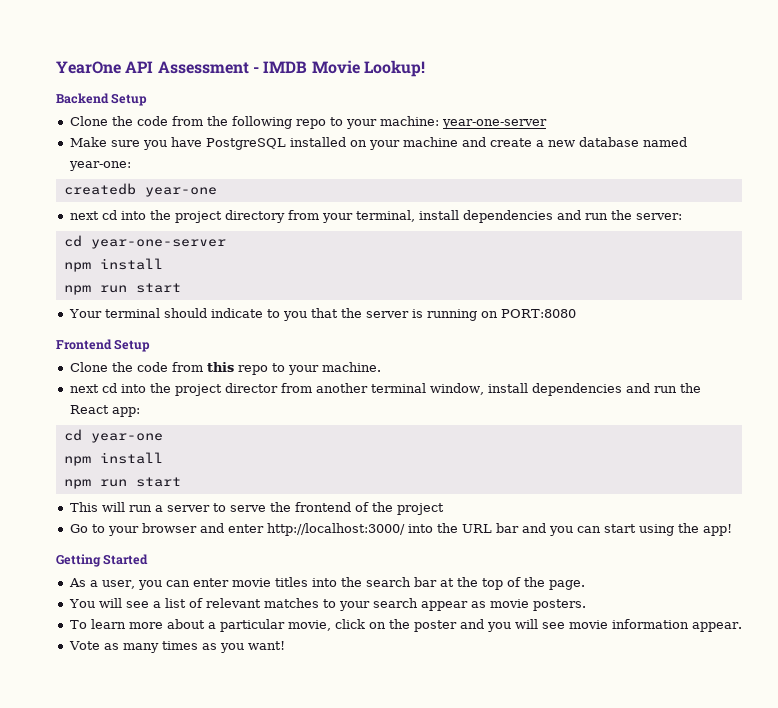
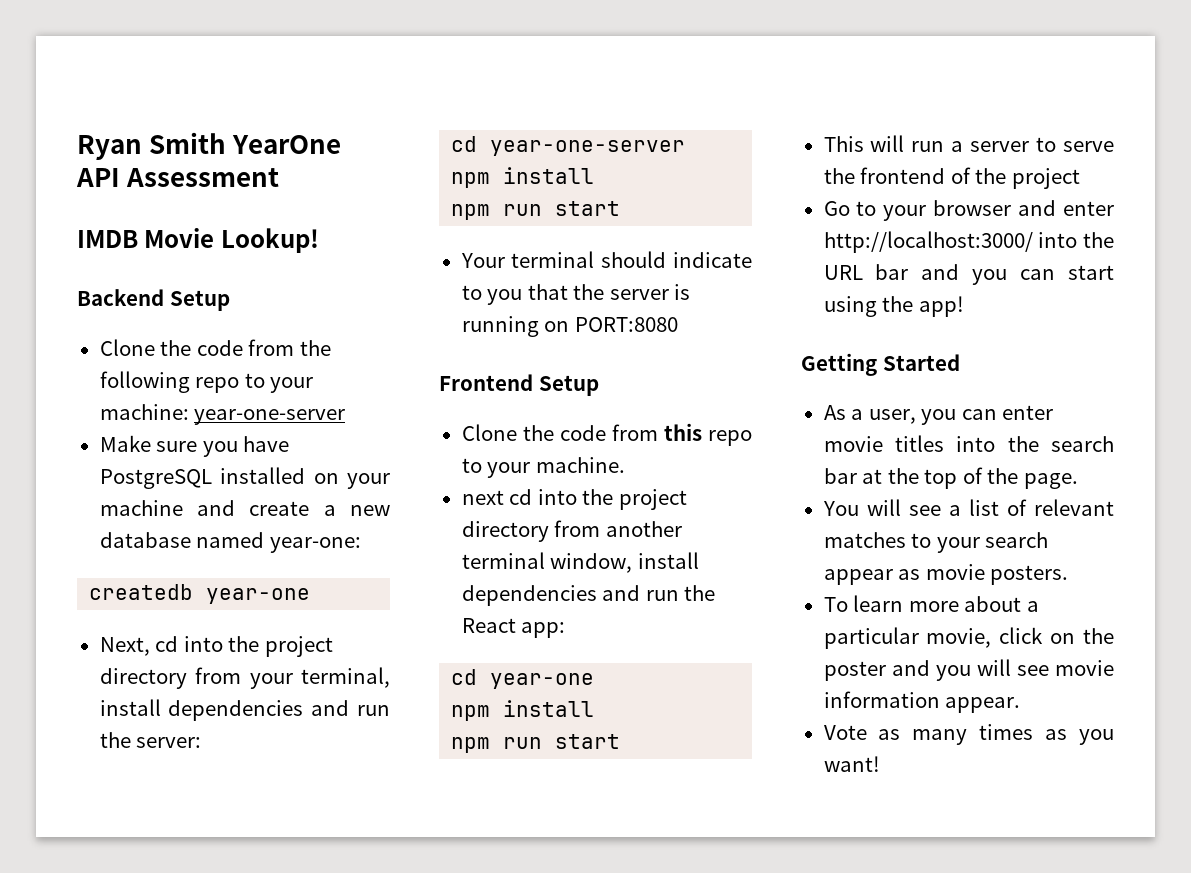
(56, 67) none -> [77,132,227,160] Ryan Smith
[252,67,259,73] - -> (280, 177) //
[69,211,99,220] next -> [99,637,150,656] Next,
[224,383,278,393] director -> [461,521,549,542] directory

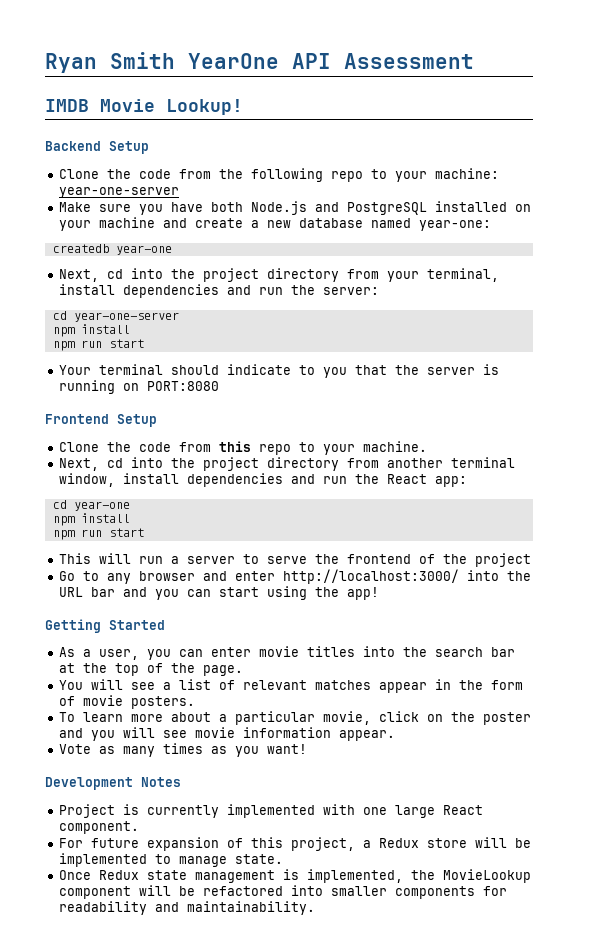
(290, 444) none -> [211,201,340,215] both Node.js and
[461,490,504,505] next -> [59,458,100,471] Next,
[883,205,927,221] your -> [107,573,132,584] any
[911,532,1049,553] [823,569,921,585] to your search appear as -> [379,679,524,693] [59,696,76,706] appear in the form of
(880, 764) none -> [45,777,181,790] [59,804,484,818] [59,821,140,834] [59,837,532,851] [59,853,284,867] [59,869,532,883] [59,885,508,899] [59,901,316,915] // Development Notes // Project is currently implemented with one large React component. // For future expansion of this project, a Redux store will be implemented to manage state. // Once Redux state management is implemented, the MovieLookup component will be refactored into smaller components for readability and maintainability.

